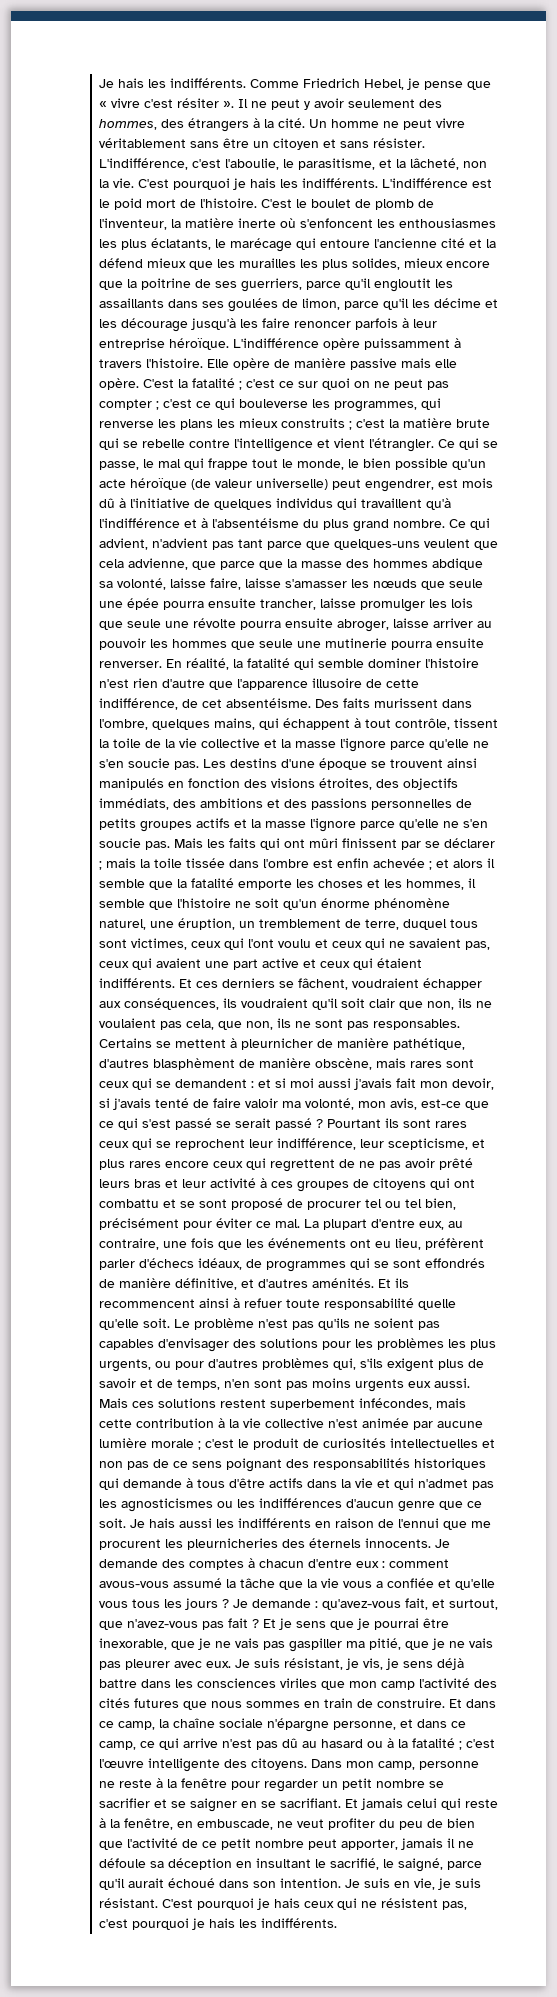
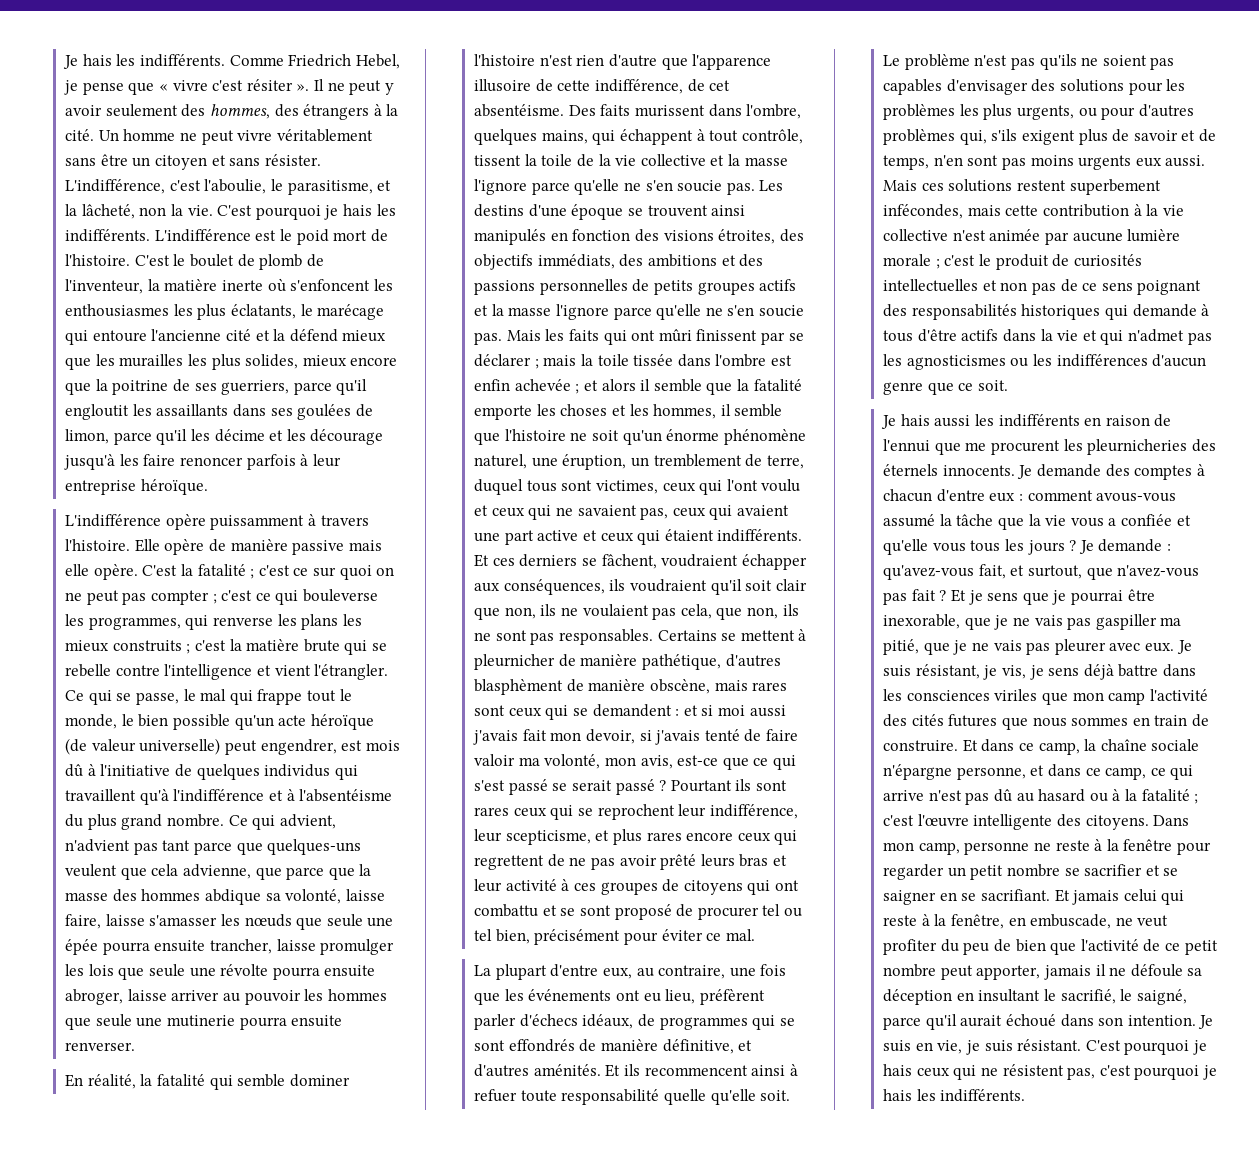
(230, 344) none -> (208, 487) //
(163, 664) none -> (136, 1046) //
(301, 1223) none -> (755, 935) //
(127, 1523) none -> (1008, 385) //

